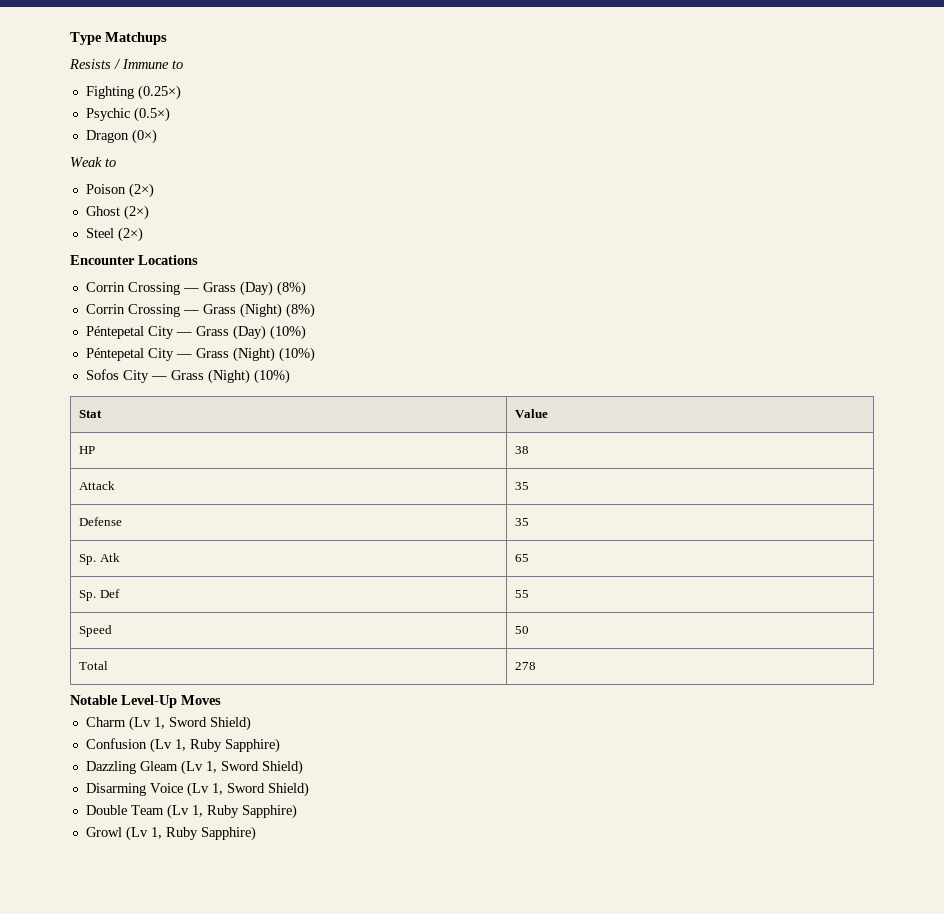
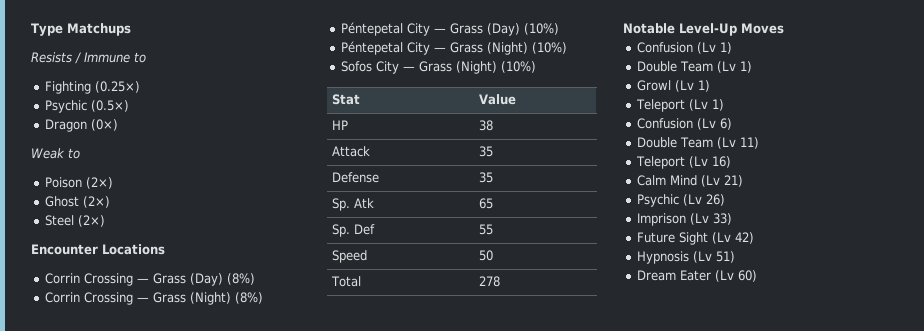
[85,716,251,731] [85,738,280,753] [85,760,303,775] [85,782,309,797] [85,804,297,819] Charm (Lv 1, Sword Shield) // Confusion (Lv 1, Ruby Sapphire) // Dazzling Gleam (Lv 1, Sword Shield) // Disarming Voice (Lv 1, Sword Shield) // Double Team (Lv 1, Ruby Sapphire) -> [636,42,732,54] [636,61,752,73] Confusion (Lv 1) // Double Team (Lv 1)
[150,826,256,841] 1, Ruby Sapphire) -> [697,80,710,92] [635,99,724,112] [636,118,732,130] [636,137,759,149] [635,156,731,169] [636,175,743,187] [636,194,725,207] [636,213,732,226] [636,232,754,245] [636,251,735,264] [636,270,757,282] 1) // Teleport (Lv 1) // Confusion (Lv 6) // Double Team (Lv 11) // Teleport (Lv 16) // Calm Mind (Lv 21) // Psychic (Lv 26) // Imprison (Lv 33) // Future Sight (Lv 42) // Hypnosis (Lv 51) // Dream Eater (Lv 60)

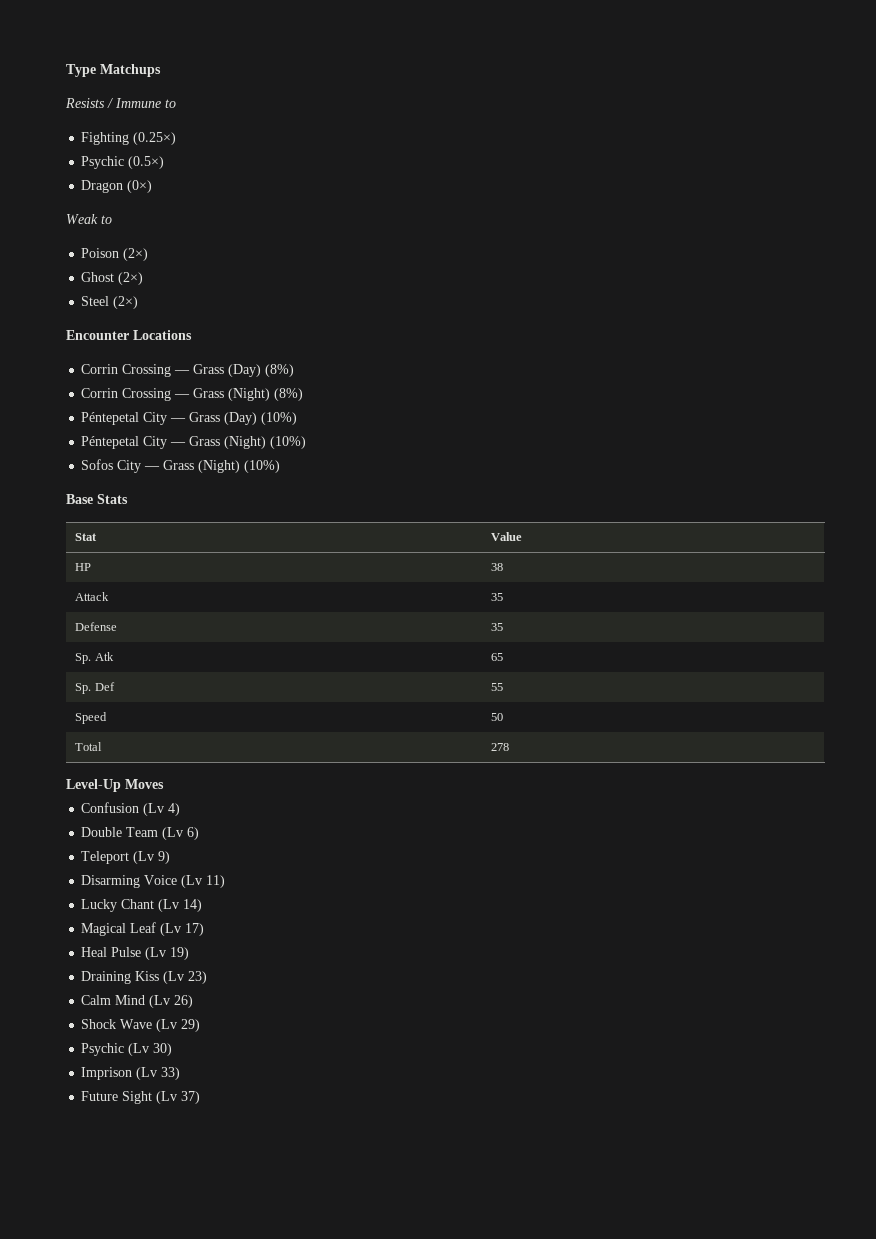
(536, 67) none -> [66,494,128,504] // Base Stats
[623,23,675,34] Notable -> (510, 747) none
[719,42,732,54] [636,61,752,73] [636,80,710,92] [635,99,724,112] [636,118,732,130] [636,137,759,149] [635,156,731,169] [636,175,743,187] 1) // Double Team (Lv 1) // Growl (Lv 1) // Teleport (Lv 1) // Confusion (Lv 6) // Double Team (Lv 11) // Teleport (Lv 16) // Calm Mind (Lv 21) -> [168,803,181,816] [81,827,200,840] [81,851,171,864] [81,875,226,888] [81,899,203,912] [81,922,205,936] [81,947,190,960] [81,971,208,984] [81,995,194,1008] [81,1019,201,1032] 4) // Double Team (Lv 6) // Teleport (Lv 9) // Disarming Voice (Lv 11) // Lucky Chant (Lv 14) // Magical Leaf (Lv 17) // Heal Pulse (Lv 19) // Draining Kiss (Lv 23) // Calm Mind (Lv 26) // Shock Wave (Lv 29)
[705,194,725,206] 26) -> [153,1043,173,1056] 30)
[734,232,754,244] [636,251,735,264] [636,270,757,282] 42) // Hypnosis (Lv 51) // Dream Eater (Lv 60) -> [181,1091,201,1104] 37)

